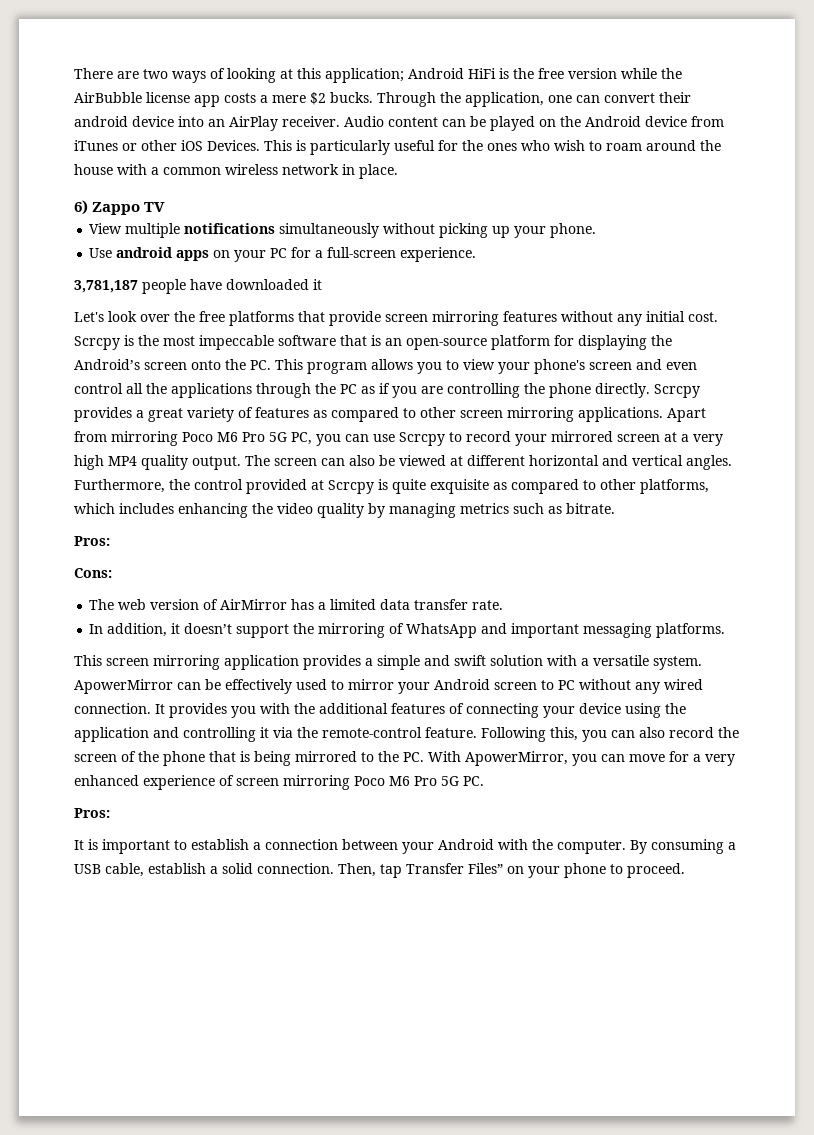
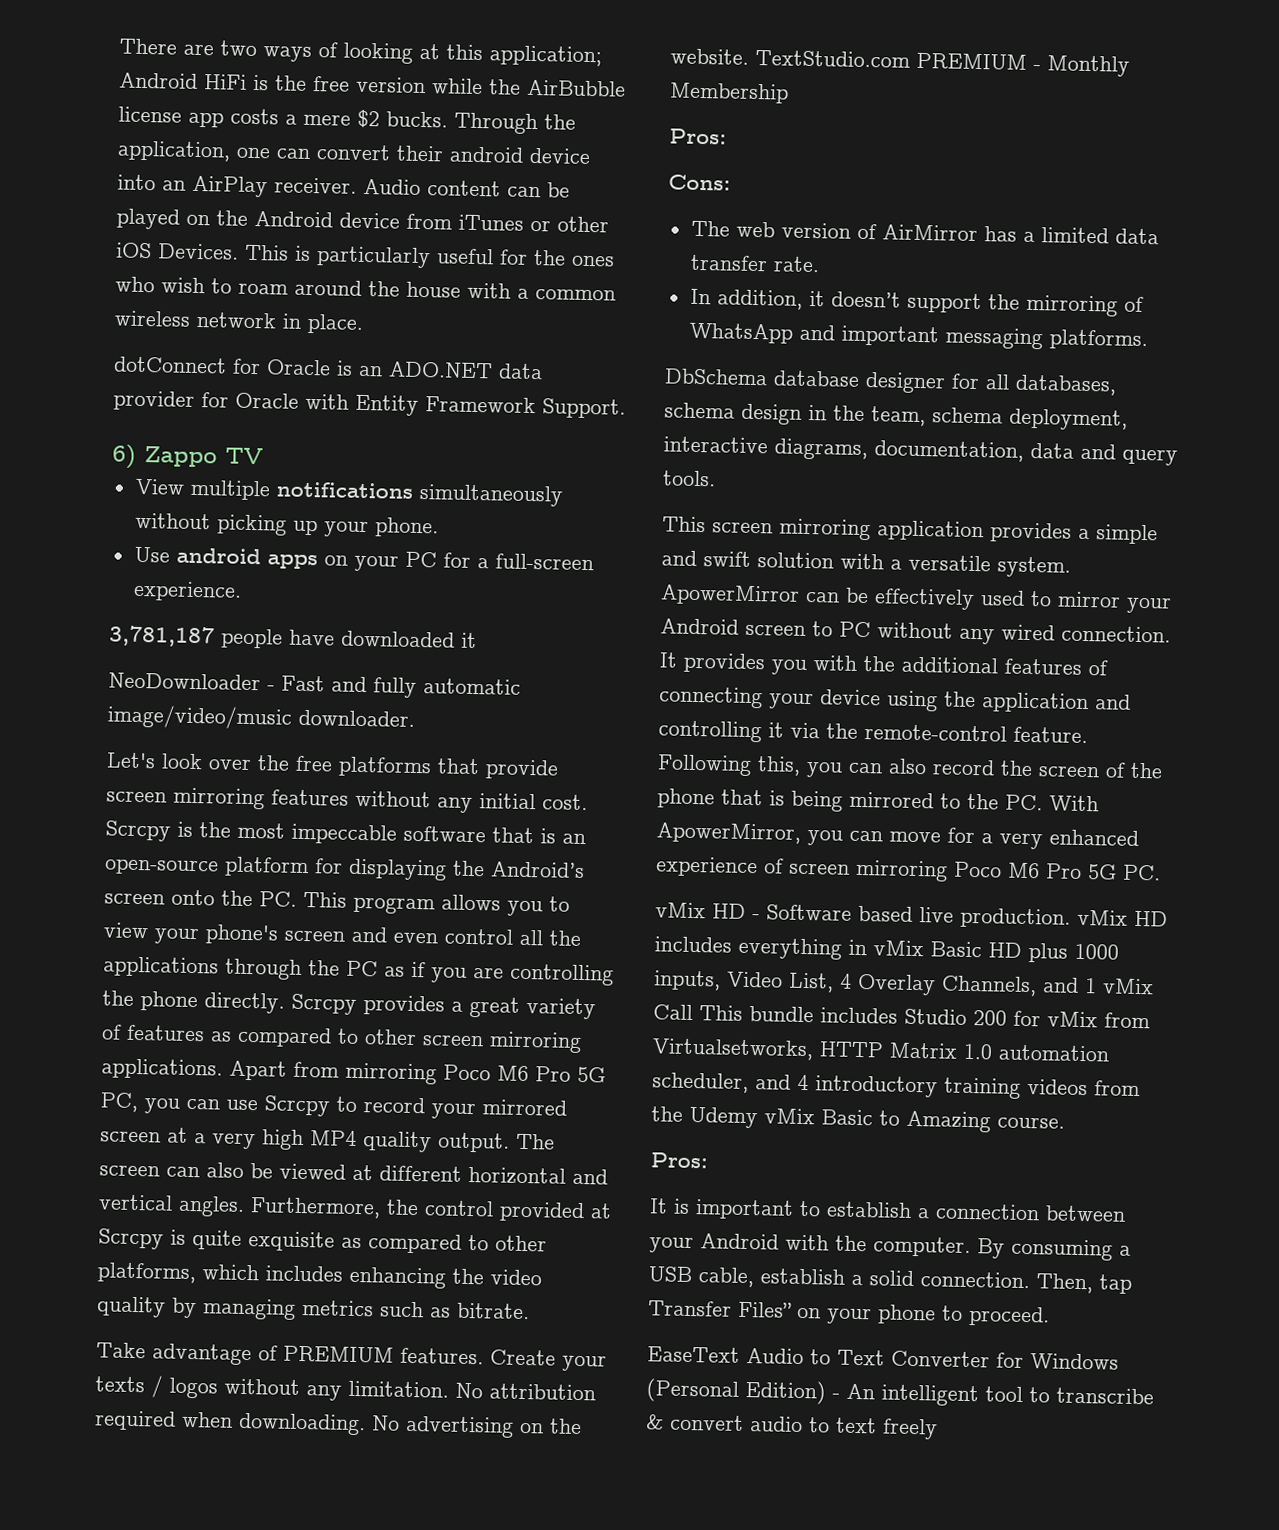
(398, 171) none -> [113,356,543,380] [113,390,626,419] // dotConnect for Oracle is an ADO.NET data provider for Oracle with Entity Framework Support.
(322, 284) none -> [108,672,521,698] [107,704,415,730] // NeoDownloader - Fast and fully automatic image/video/music downloader.
(615, 508) none -> [96,1342,607,1372] [95,1375,596,1401] [94,1410,582,1438] [670,48,1130,77] [669,82,789,104] // Take advantage of PREMIUM features. Create your texts / logos without any limitation. No attribution required when downloading. No advertising on the website. TextStudio.com PREMIUM - Monthly Membership
(726, 630) none -> [664,368,1117,396] [664,402,1128,431] [663,436,1178,466] [663,470,716,487] // DbSchema database designer for all databases, schema design in the team, schema deployment, interactive diagrams, documentation, data and query tools.
(484, 781) none -> [655,902,1168,929] [654,936,1119,963] [653,970,1154,997] [653,1004,1151,1029] [652,1038,1110,1062] [652,1072,1141,1099] [651,1106,1065,1133] // vMix HD - Software based live production. vMix HD includes everything in vMix Basic HD plus 1000 inputs, Video List, 4 Overlay Channels, and 1 vMix Call This bundle includes Studio 200 for vMix from Virtualsetworks, HTTP Matrix 1.0 automation scheduler, and 4 introductory training videos from the Udemy vMix Basic to Amazing course.
(685, 870) none -> [647,1346,1119,1370] [646,1378,1154,1407] [646,1414,938,1440] // EaseText Audio to Text Converter for Windows (Personal Edition) - An intelligent tool to transcribe & convert audio to text freely

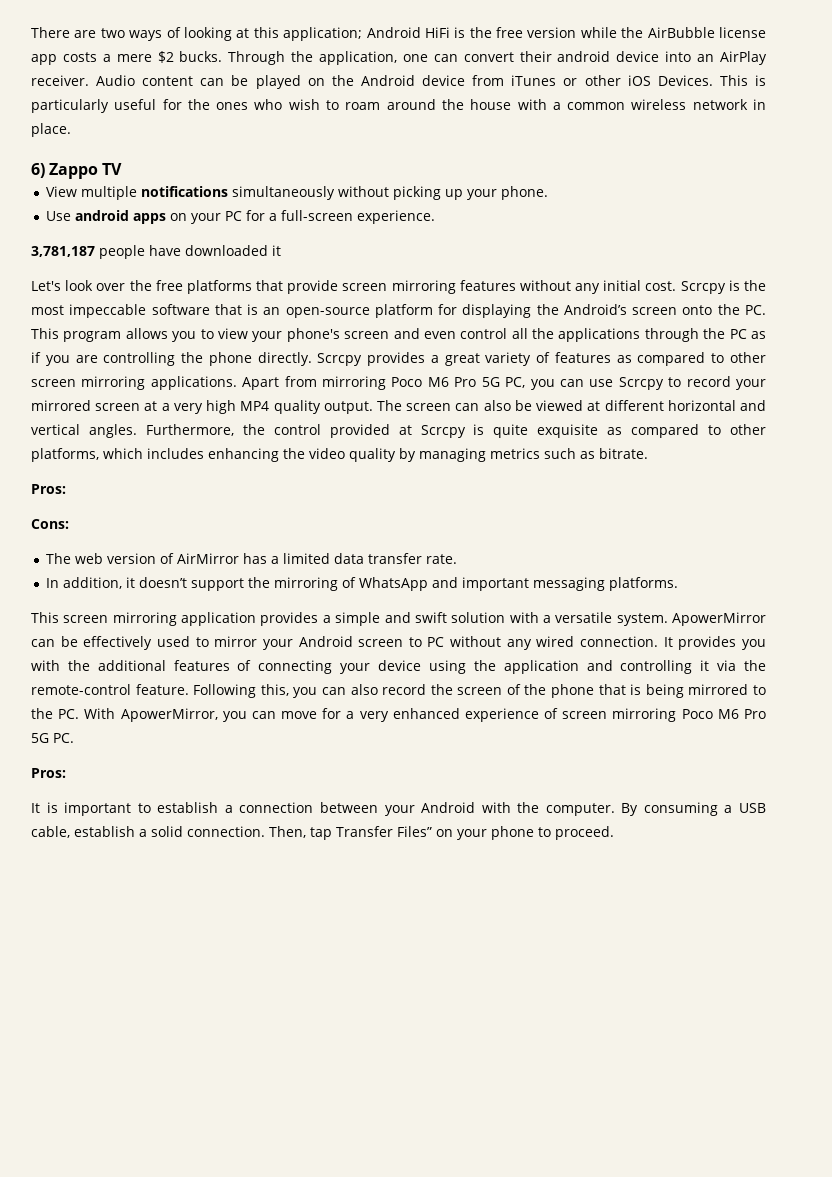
[113,356,543,380] [113,390,626,419] // dotConnect for Oracle is an ADO.NET data provider for Oracle with Entity Framework Support. -> (71, 130) none
[108,672,521,698] [107,704,415,730] // NeoDownloader - Fast and fully automatic image/video/music downloader. -> (281, 250) none
[96,1342,607,1372] [95,1375,596,1401] [94,1410,582,1438] [670,48,1130,77] [669,82,789,104] // Take advantage of PREMIUM features. Create your texts / logos without any limitation. No attribution required when downloading. No advertising on the website. TextStudio.com PREMIUM - Monthly Membership -> (648, 453) none
[664,368,1117,396] [664,402,1128,431] [663,436,1178,466] [663,470,716,487] // DbSchema database designer for all databases, schema design in the team, schema deployment, interactive diagrams, documentation, data and query tools. -> (679, 584) none
[655,902,1168,929] [654,936,1119,963] [653,970,1154,997] [653,1004,1151,1029] [652,1038,1110,1062] [652,1072,1141,1099] [651,1106,1065,1133] // vMix HD - Software based live production. vMix HD includes everything in vMix Basic HD plus 1000 inputs, Video List, 4 Overlay Channels, and 1 vMix Call This bundle includes Studio 200 for vMix from Virtualsetworks, HTTP Matrix 1.0 automation scheduler, and 4 introductory training videos from the Udemy vMix Basic to Amazing course. -> (74, 738) none
[647,1346,1119,1370] [646,1378,1154,1407] [646,1414,938,1440] // EaseText Audio to Text Converter for Windows (Personal Edition) - An intelligent tool to transcribe & convert audio to text freely -> (614, 833) none

